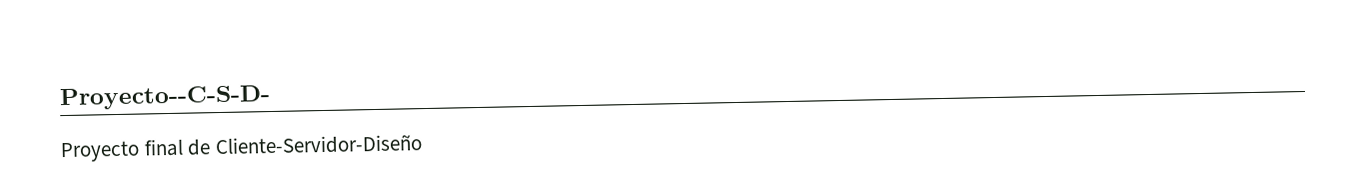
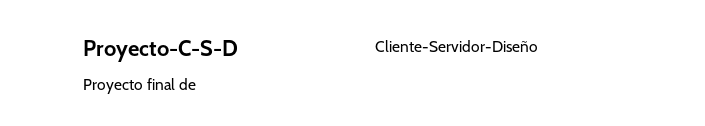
[59,85,271,111] Proyecto--C-S-D- -> [83,40,238,62] Proyecto-C-S-D

